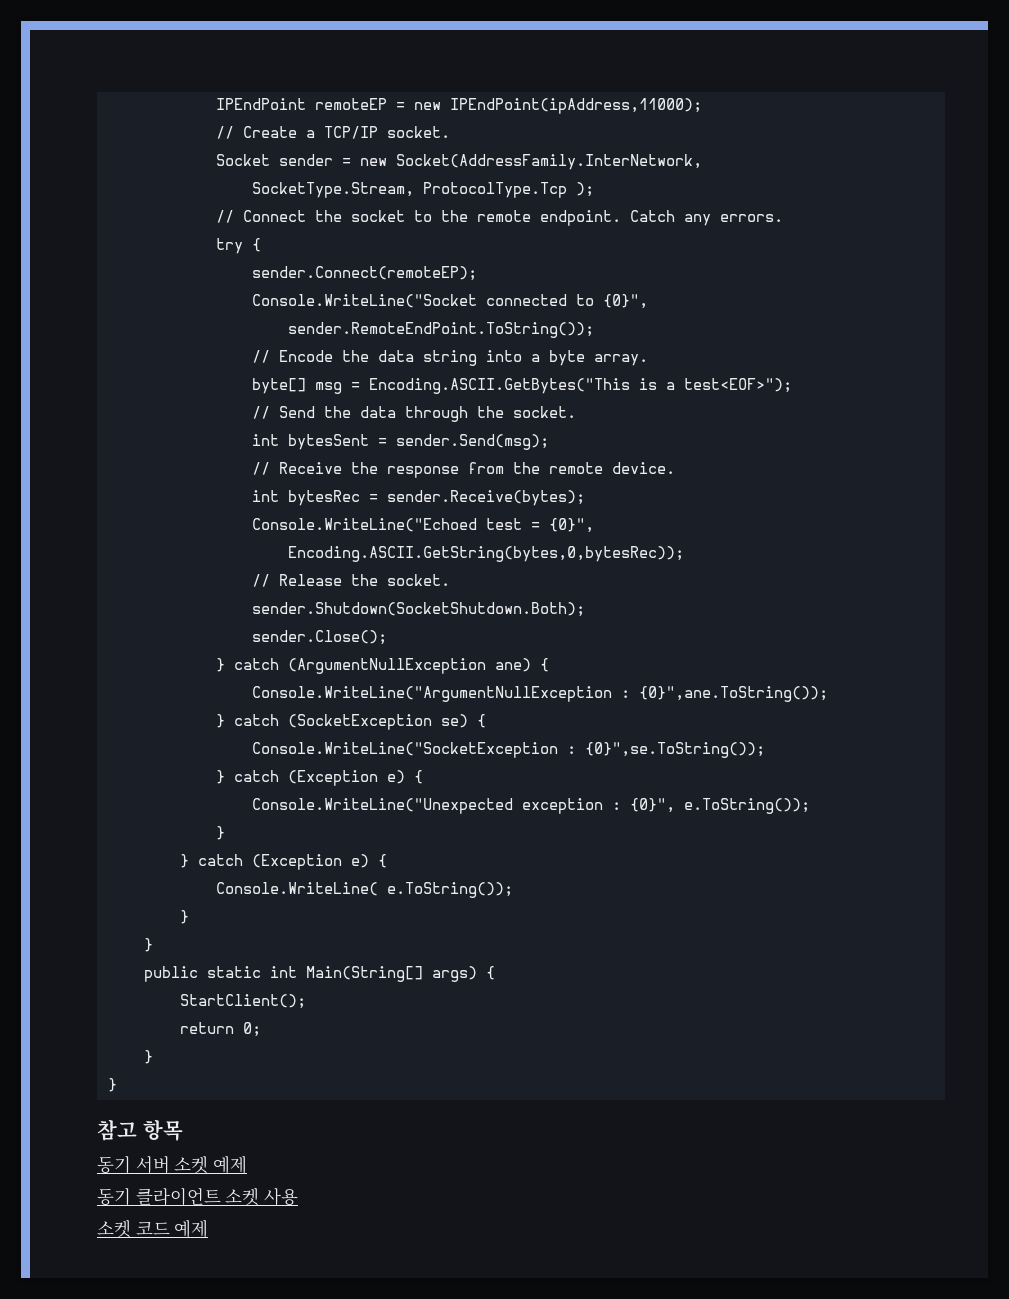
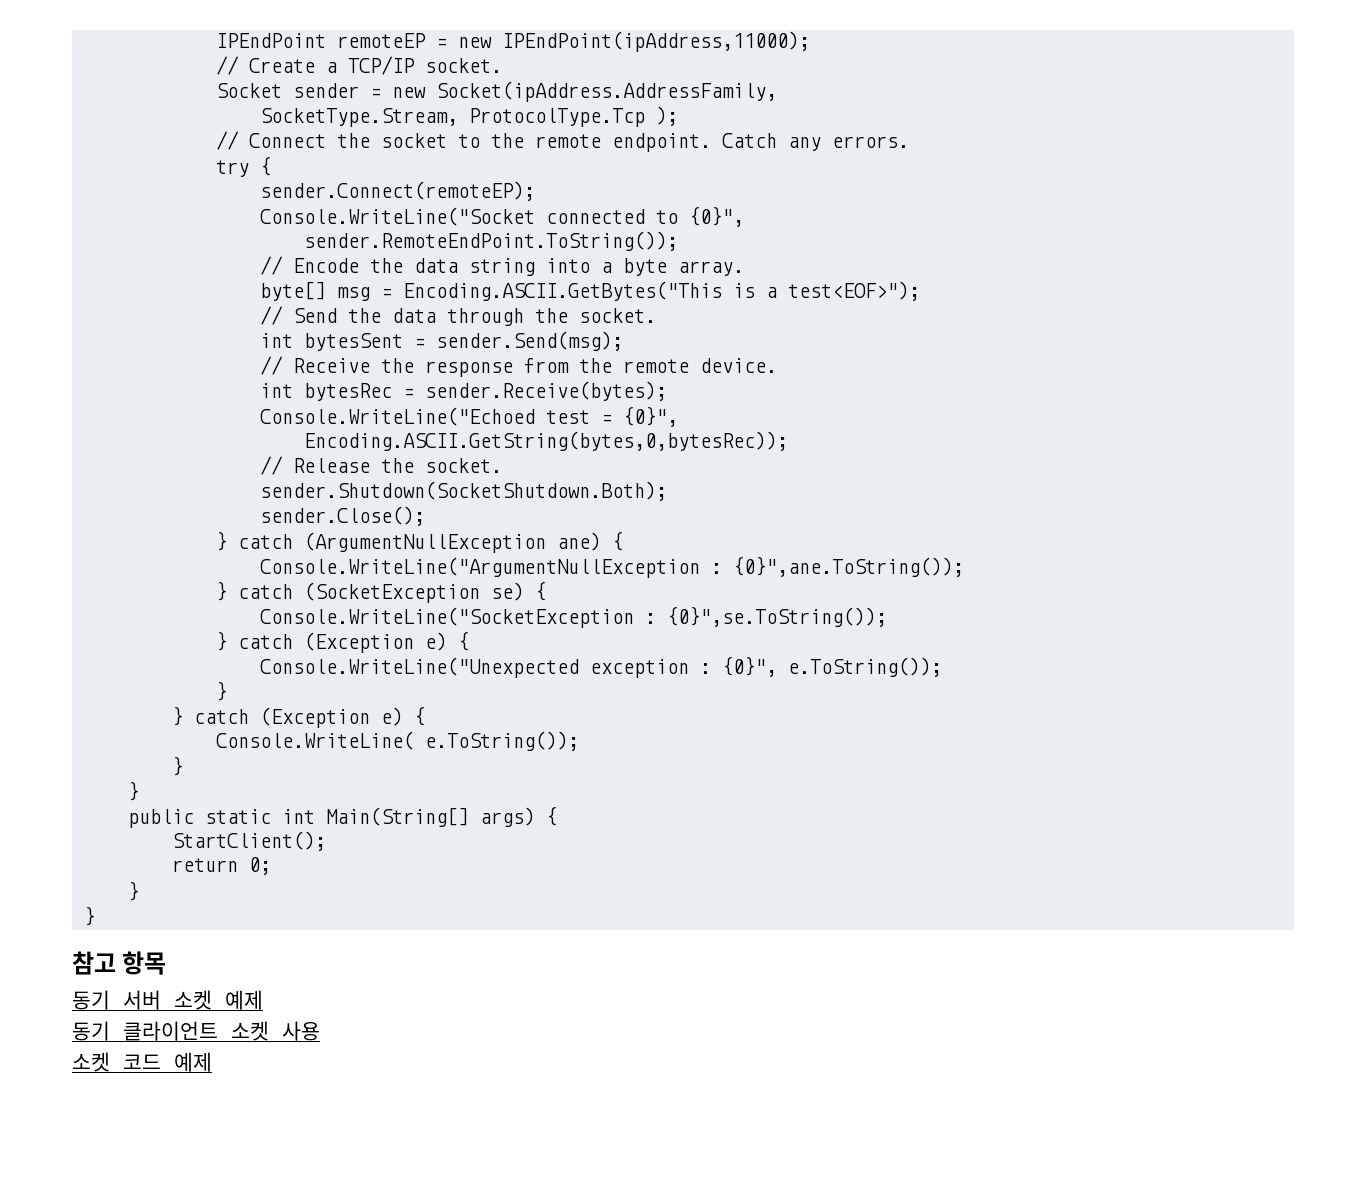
[395,154,702,170] Socket(AddressFamily.InterNetwork, -> [436,81,778,102] Socket(ipAddress.AddressFamily,

